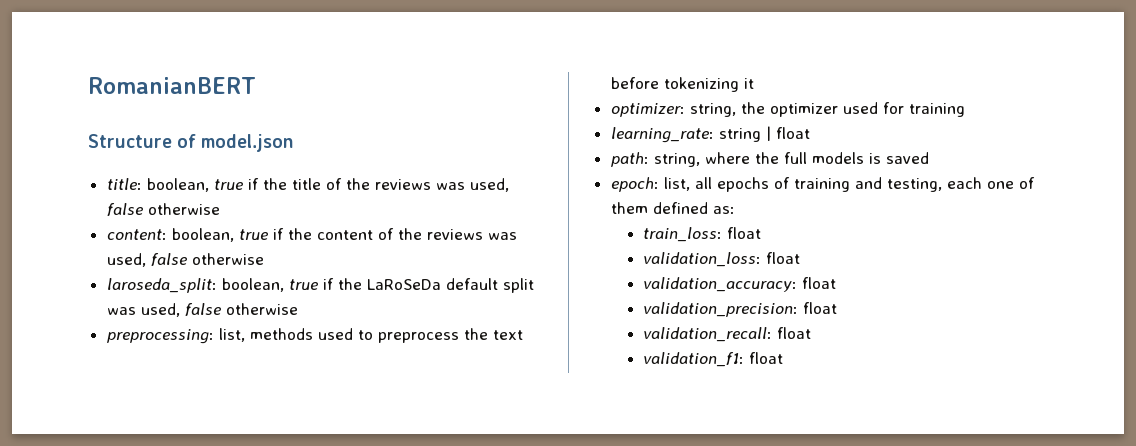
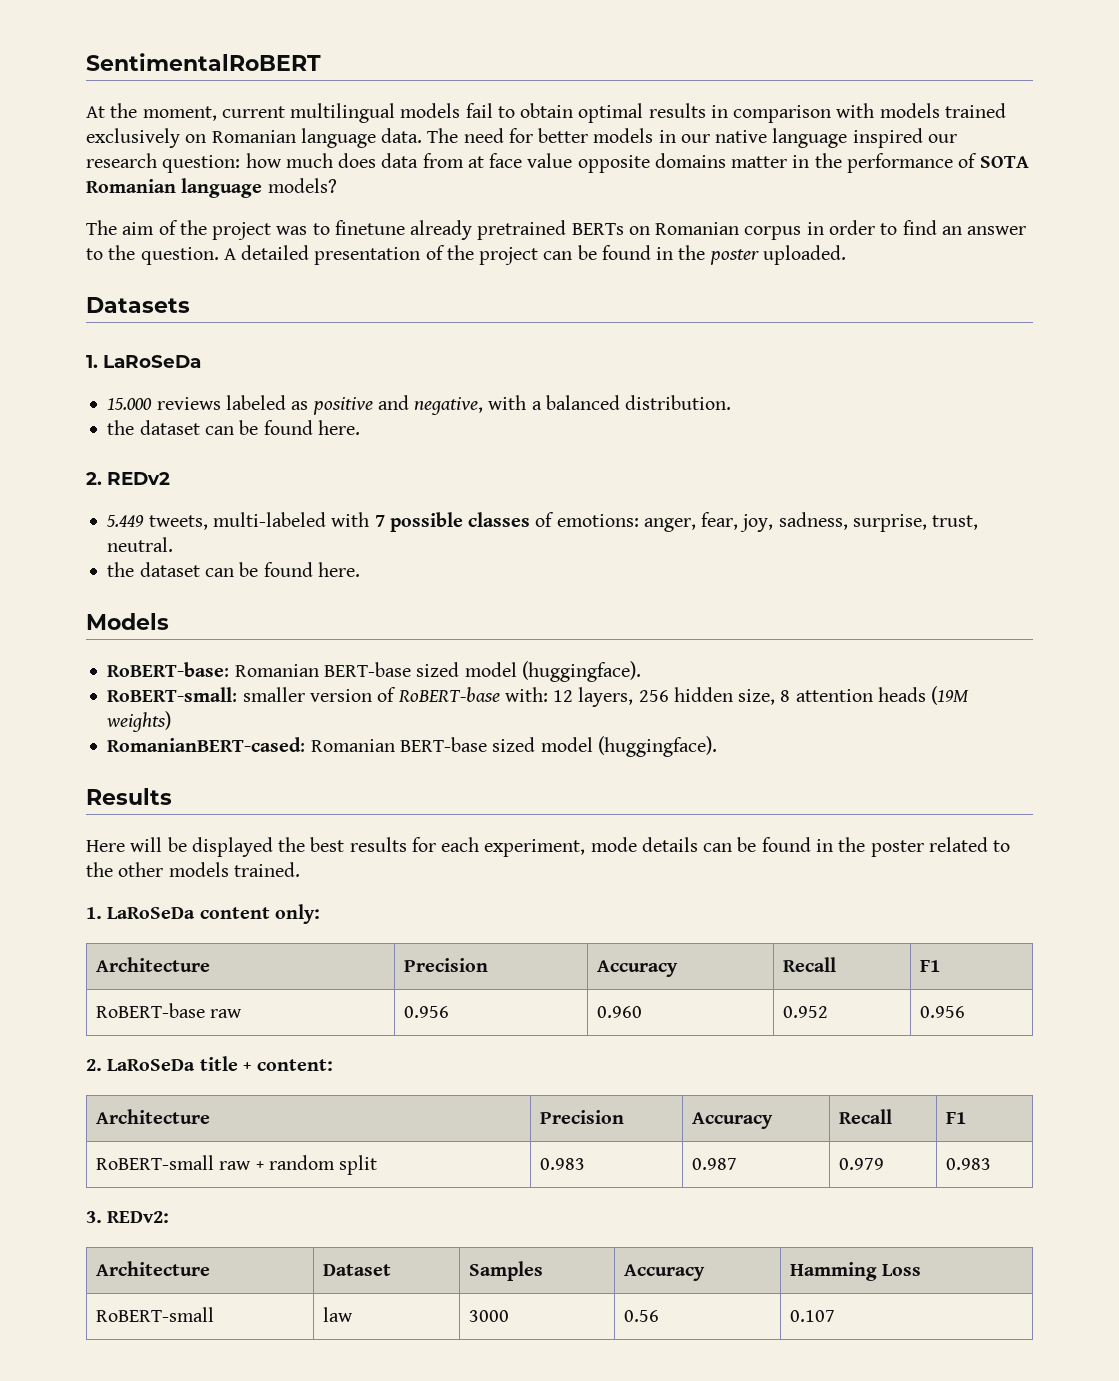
[88,77,256,94] [88,134,294,152] [106,178,509,192] [106,203,220,216] [106,228,517,242] [106,253,264,267] [106,278,534,293] [106,303,298,317] [106,328,523,344] [610,77,754,92] [610,102,965,117] [610,126,810,143] [610,152,929,167] [610,177,1035,192] [610,202,735,214] [643,227,762,242] [643,252,801,267] [643,277,837,292] [643,302,838,317] [643,327,812,342] [643,352,784,367] RomanianBERT // Structure of model.json // title: boolean, true if the title of the reviews was used, false otherwise // content: boolean, true if the content of the reviews was used, false otherwise // laroseda_split: boolean, true if the LaRoSeDa default split was used, false otherwise // preprocessing: list, methods used to preprocess the text before tokenizing it // optimizer: string, the optimizer used for training // learning_rate: string | float // path: string, where the full models is saved // epoch: list, all epochs of training and testing, each one of them defined as: // train_loss: float // validation_loss: float // validation_accuracy: float // validation_precision: float // validation_recall: float // validation_f1: float -> [86,53,321,71] [86,103,1006,123] [86,128,957,148] [86,153,1029,173] [86,178,337,198] [86,220,1027,240] [86,245,846,265] [86,297,190,313] [86,355,201,368] [107,395,732,415] [107,420,360,435] [86,472,170,485] [106,512,979,532] [107,537,174,552] [107,562,360,577] [86,613,169,630] [107,661,641,682] [107,686,970,707] [106,711,172,732] [107,736,717,757] [86,788,172,805] [86,837,1011,857] [86,862,300,877] [86,904,320,924] [96,957,211,972] [404,958,489,972] [597,960,679,977] [783,957,837,972] [920,960,941,972] [96,1003,243,1018] [404,1006,450,1018] [597,1006,643,1018] [783,1006,829,1018] [920,1006,966,1018] [86,1056,334,1071] [96,1109,211,1124] [540,1110,625,1124] [692,1112,774,1129] [839,1109,893,1124] [946,1112,967,1124] [96,1155,378,1175] [540,1158,586,1170] [692,1158,738,1170] [839,1158,885,1170] [946,1158,992,1170] [86,1211,170,1223] [96,1261,211,1276] [323,1264,392,1276] [469,1261,544,1281] [624,1264,706,1281] [790,1262,922,1281] [96,1307,215,1322] [323,1307,354,1322] [469,1310,510,1322] [624,1310,660,1322] [790,1310,836,1322] SentimentalRoBERT // At the moment, current multilingual models fail to obtain optimal results in comparison with models trained exclusively on Romanian language data. The need for better models in our native language inspired our research question: how much does data from at face value opposite domains matter in the performance of SOTA Romanian language models? // The aim of the project was to finetune already pretrained BERTs on Romanian corpus in order to find an answer to the question. A detailed presentation of the project can be found in the poster uploaded. // Datasets // 1. LaRoSeDa // 15.000 reviews labeled as positive and negative, with a balanced distribution. // the dataset can be found here. // 2. REDv2 // 5.449 tweets, multi-labeled with 7 possible classes of emotions: anger, fear, joy, sadness, surprise, trust, neutral. // the dataset can be found here. // Models // RoBERT-base: Romanian BERT-base sized model (huggingface). // RoBERT-small: smaller version of RoBERT-base with: 12 layers, 256 hidden size, 8 attention heads (19M weights) // RomanianBERT-cased: Romanian BERT-base sized model (huggingface). // Results // Here will be displayed the best results for each experiment, mode details can be found in the poster related to the other models trained. // 1. LaRoSeDa content only: // Architecture | Precision | Accuracy | Recall | F1 // RoBERT-base raw | 0.956 | 0.960 | 0.952 | 0.956 // 2. LaRoSeDa title + content: // Architecture | Precision | Accuracy | Recall | F1 // RoBERT-small raw + random split | 0.983 | 0.987 | 0.979 | 0.983 // 3. REDv2: // Architecture | Dataset | Samples | Accuracy | Hamming Loss // RoBERT-small | law | 3000 | 0.56 | 0.107

